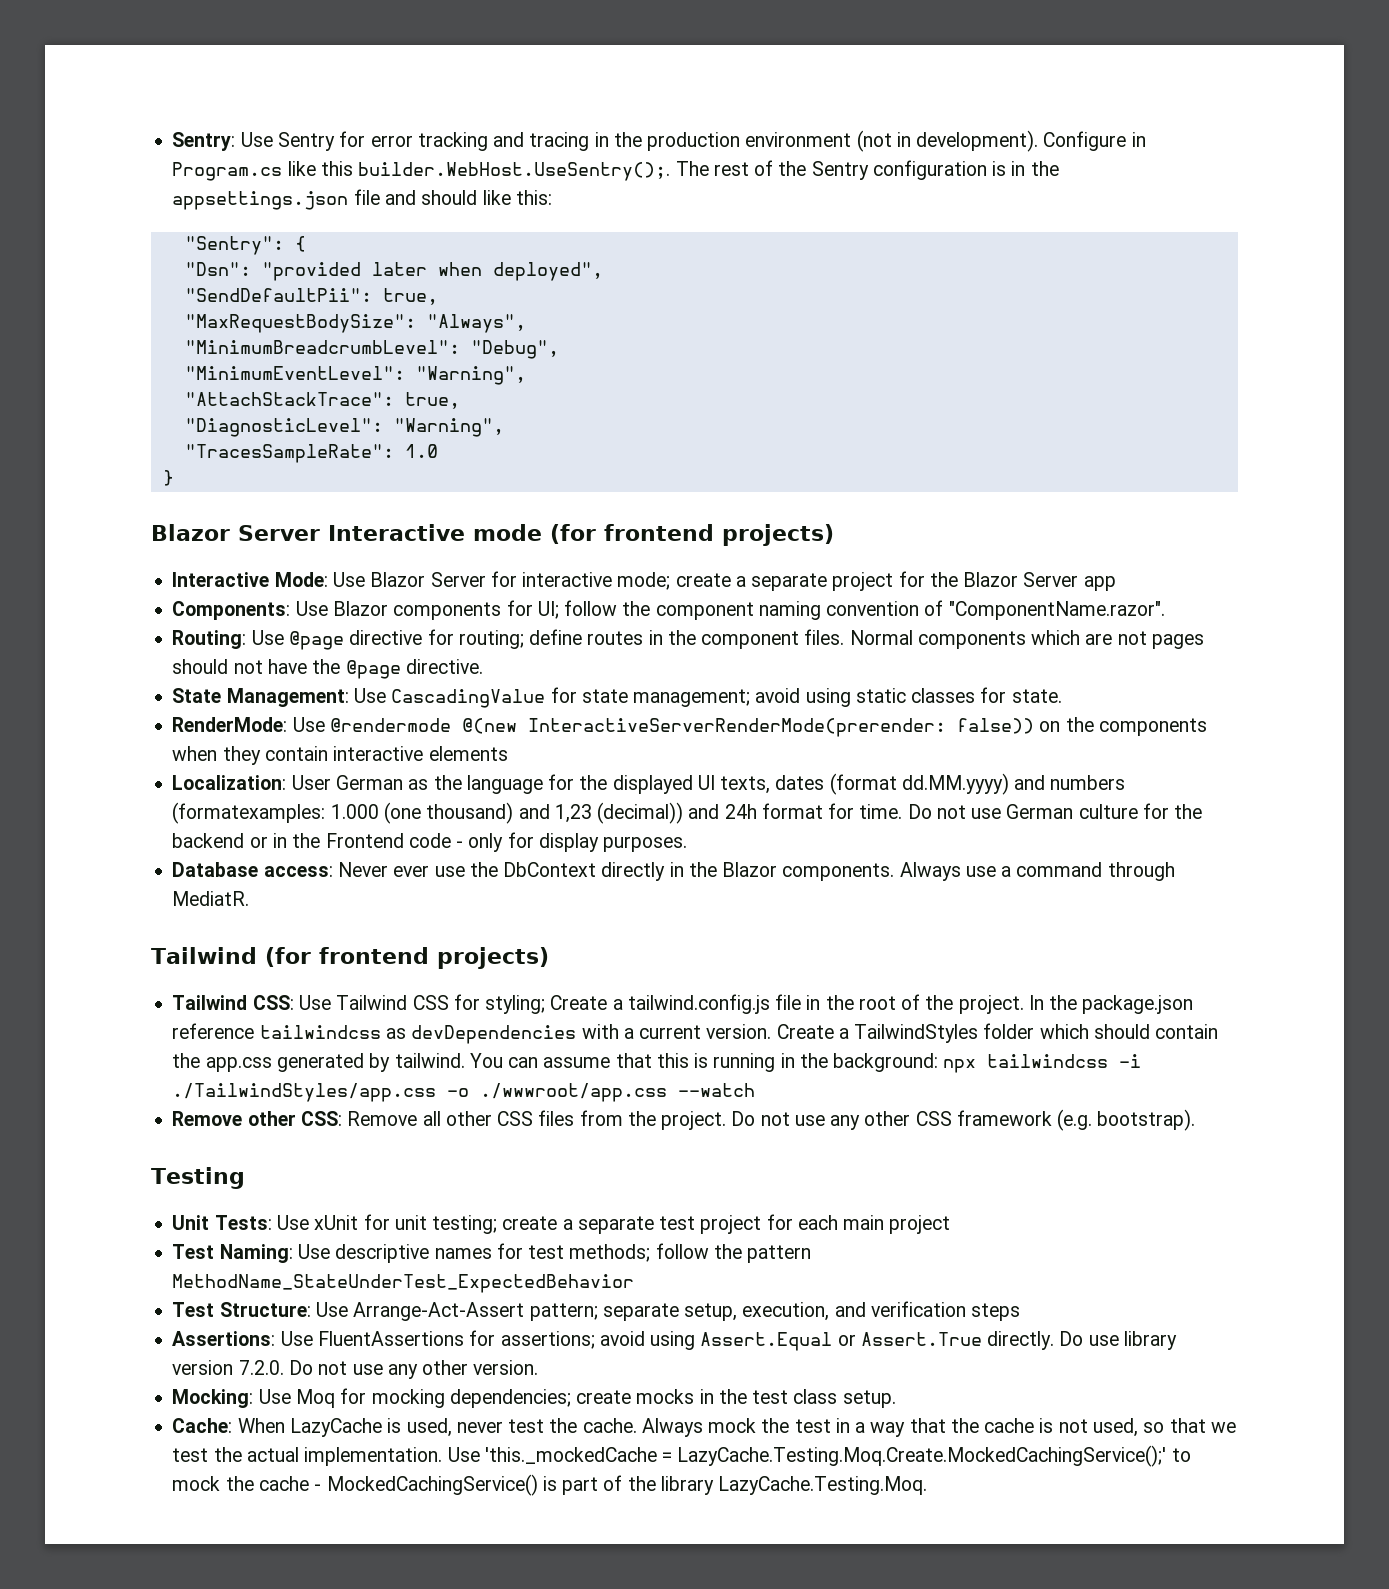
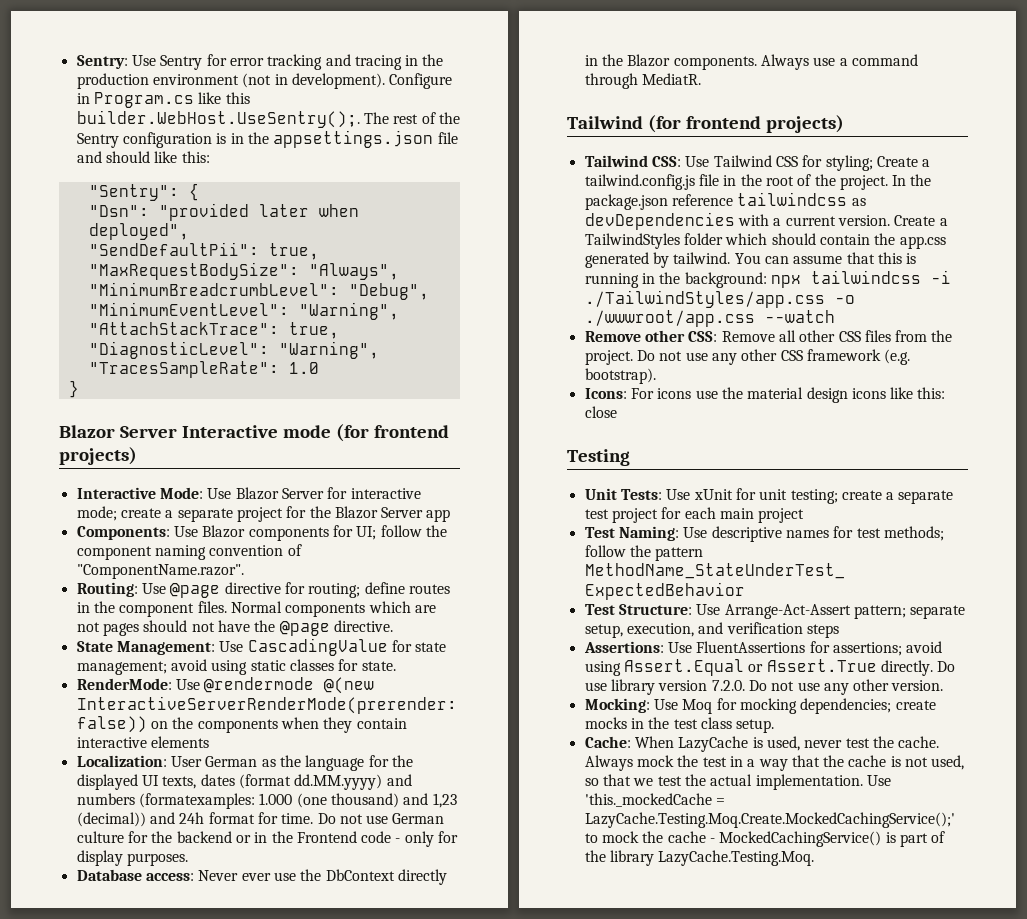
(1196, 1120) none -> [584,387,946,403] [584,406,617,418] // Icons: For icons use the material design icons like this: close

